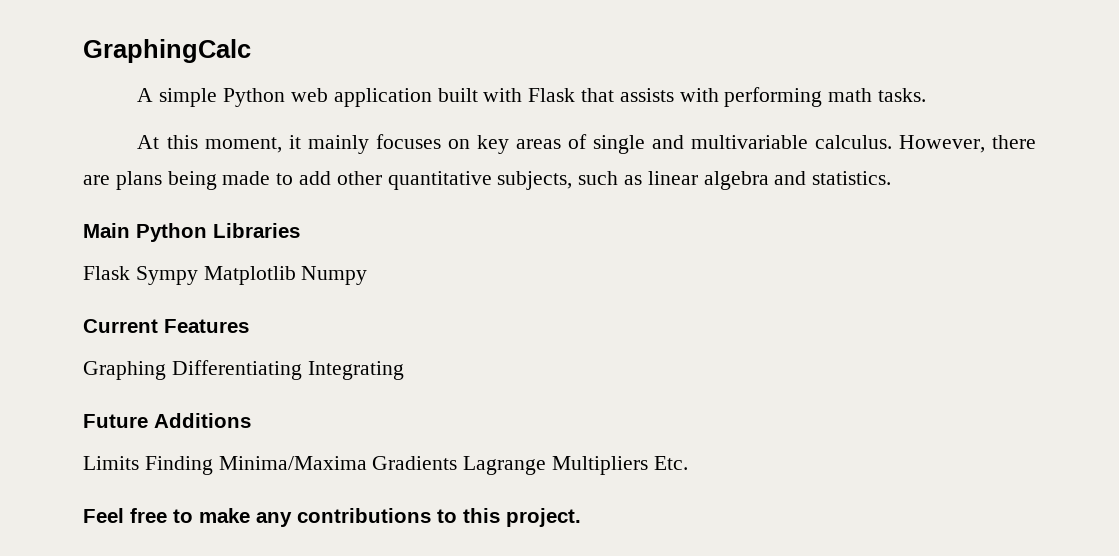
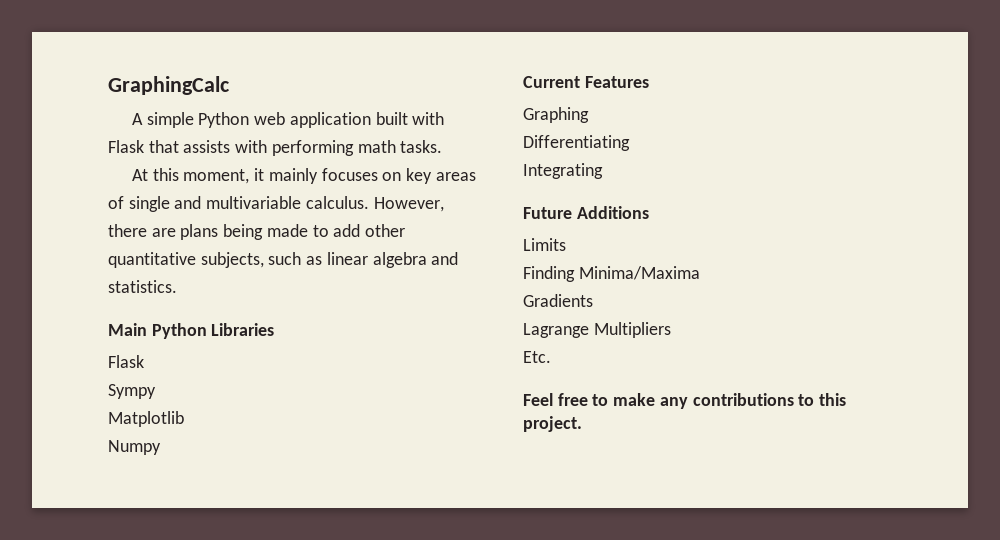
(130, 273) none -> (144, 361) //
(198, 275) none -> (156, 391) //
(296, 275) none -> (184, 419) //
(166, 370) none -> (589, 115) //
(302, 370) none -> (630, 143) //
(139, 463) none -> (566, 244) //
(367, 463) none -> (700, 273) //
(458, 463) none -> (593, 300) //
(649, 465) none -> (671, 330) //

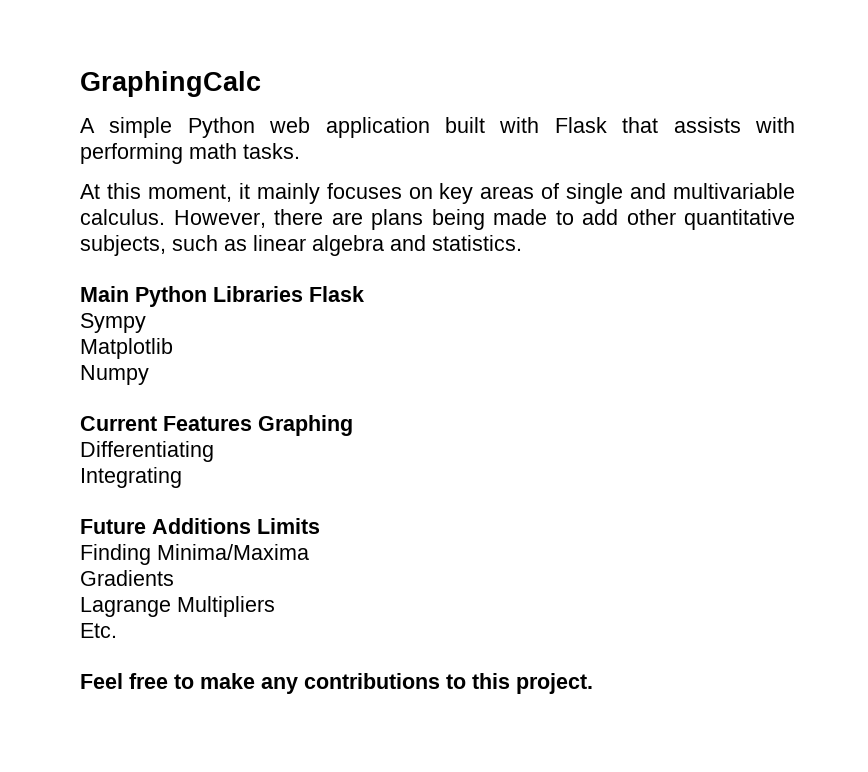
(275, 329) // -> (303, 294) none
(649, 82) // -> (252, 423) none
(649, 212) // -> (251, 526) none

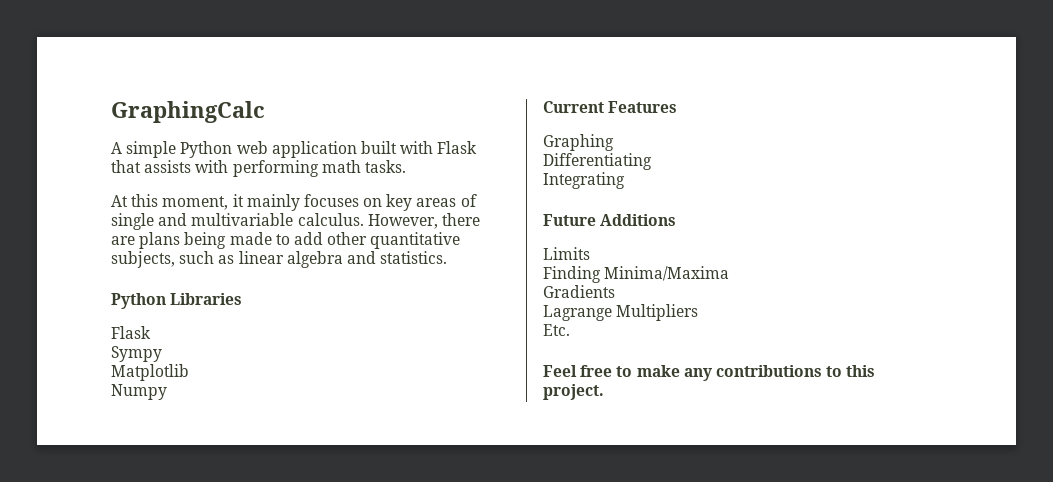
[80,286,129,302] Main -> (448, 257) none
(303, 294) none -> (243, 299) //
(252, 423) none -> (678, 107) //
(251, 526) none -> (677, 220) //

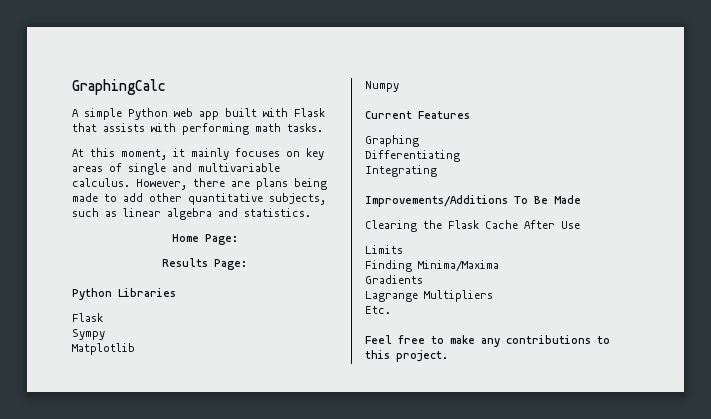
[271,141,357,158] application -> [199,111,219,120] app
(448, 257) none -> [171,234,238,245] [162,258,247,270] // Home Page: // Results Page:
[543,214,677,226] Future Additions -> [365,195,581,207] [365,220,580,232] Improvements/Additions To Be Made // Clearing the Flask Cache After Use

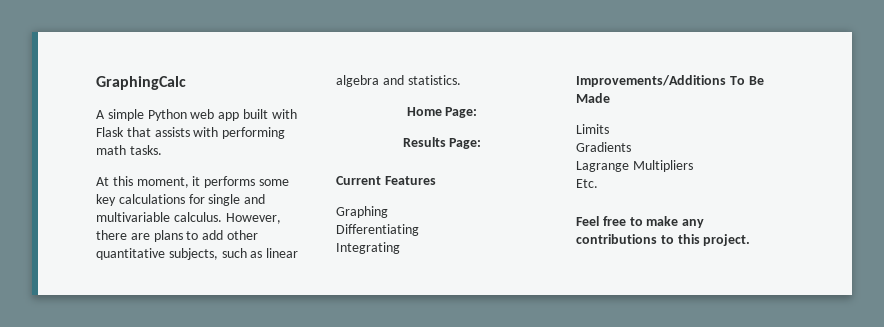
[191,148,324,160] [72,163,122,172] mainly focuses on key areas of -> [204,176,289,188] [96,194,205,206] performs some key calculations for
[294,178,327,190] [72,193,98,202] being made -> (183, 236) none
[72,288,176,300] [72,313,103,322] [72,329,105,340] [72,343,135,355] [365,81,399,92] // Python Libraries // Flask // Sympy // Matplotlib // Numpy -> (482, 143) none
[365,220,580,232] // Clearing the Flask Cache After Use -> (610, 98) none
[365,260,499,272] // Finding Minima/Maxima -> (609, 129) none

